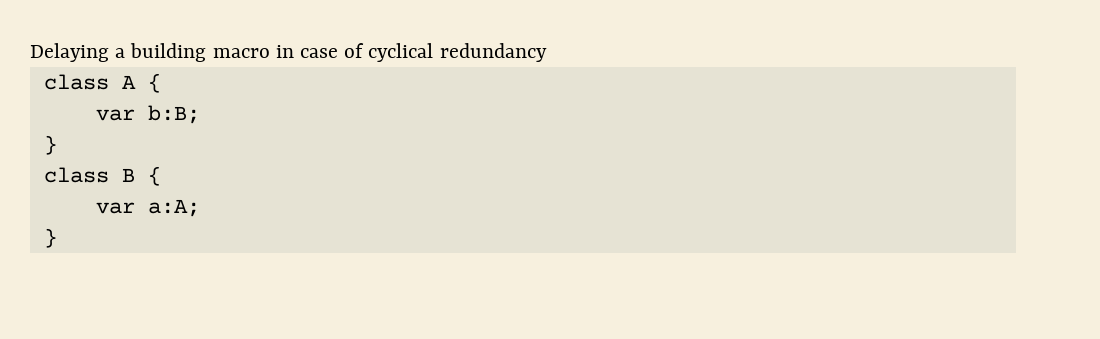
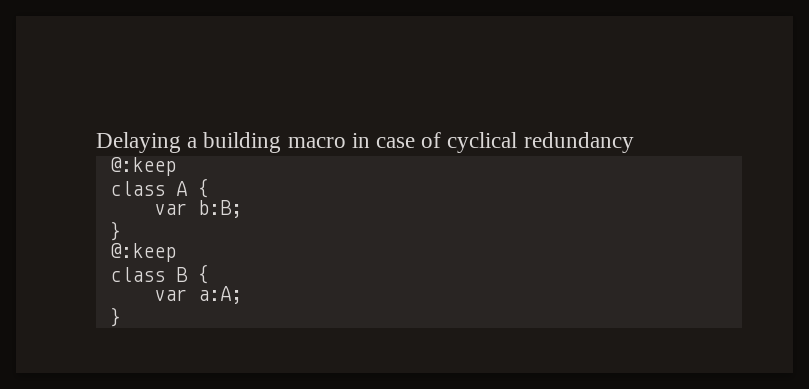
(547, 52) none -> [109,157,176,176] // @:keep
(57, 145) none -> [109,243,176,262] // @:keep

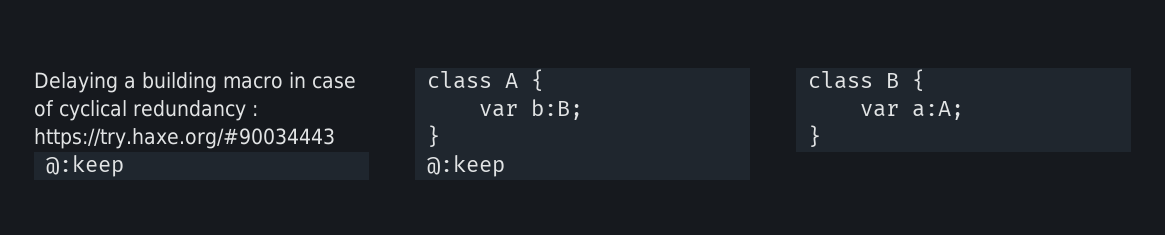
(634, 142) none -> [252,105,258,116] [34,128,335,149] : https://try.haxe.org/#90034443

